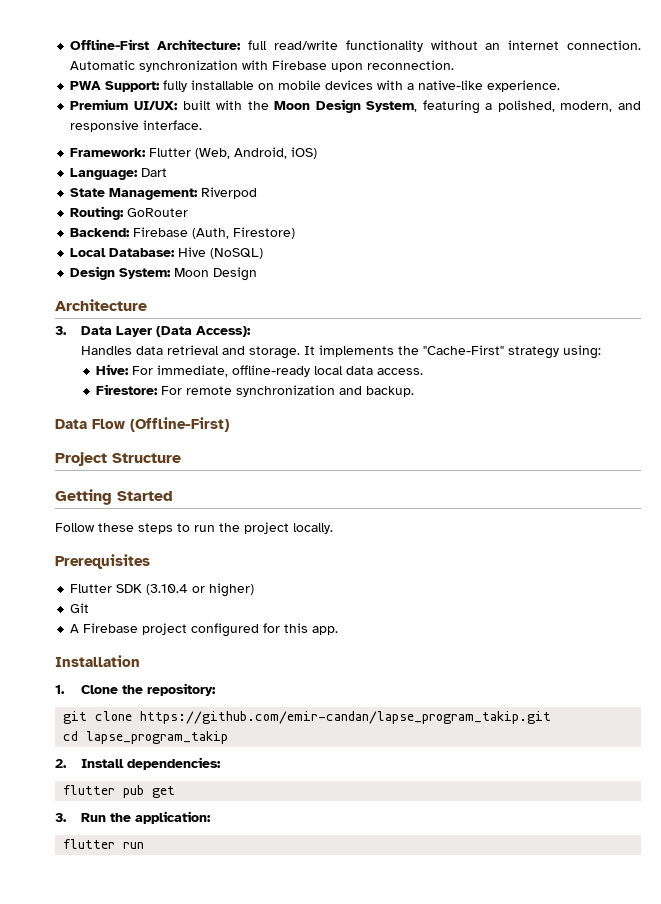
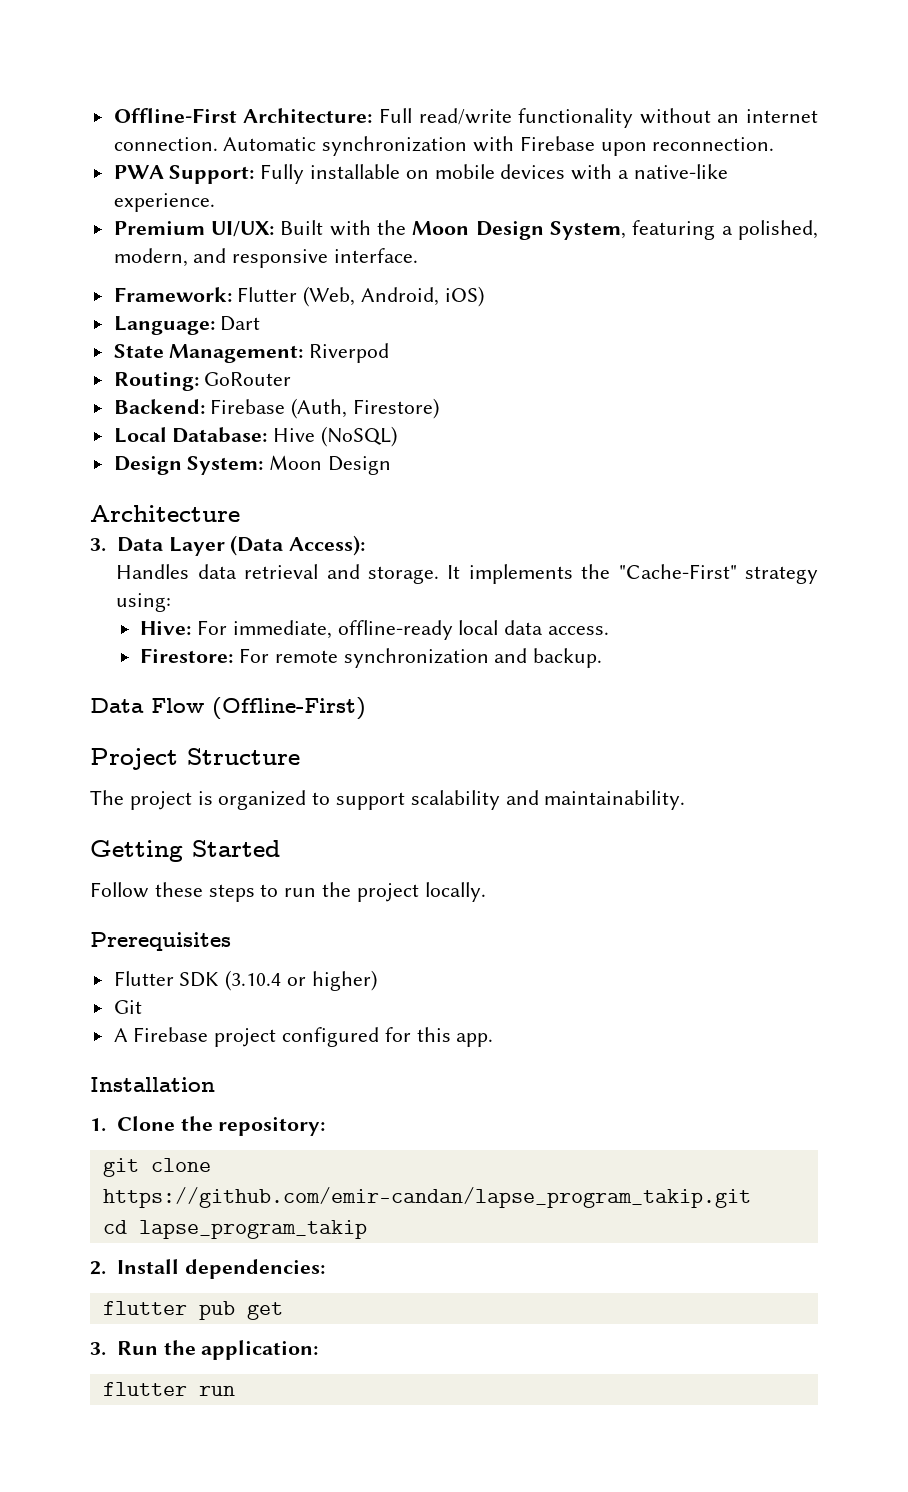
[248,40,268,50] full -> [378,108,412,123] Full
[163,80,188,92] fully -> [260,164,305,184] Fully
[182,100,211,110] built -> [280,220,324,235] Built
(181, 458) none -> [90,790,686,810] // The project is organized to support scalability and maintainability.

